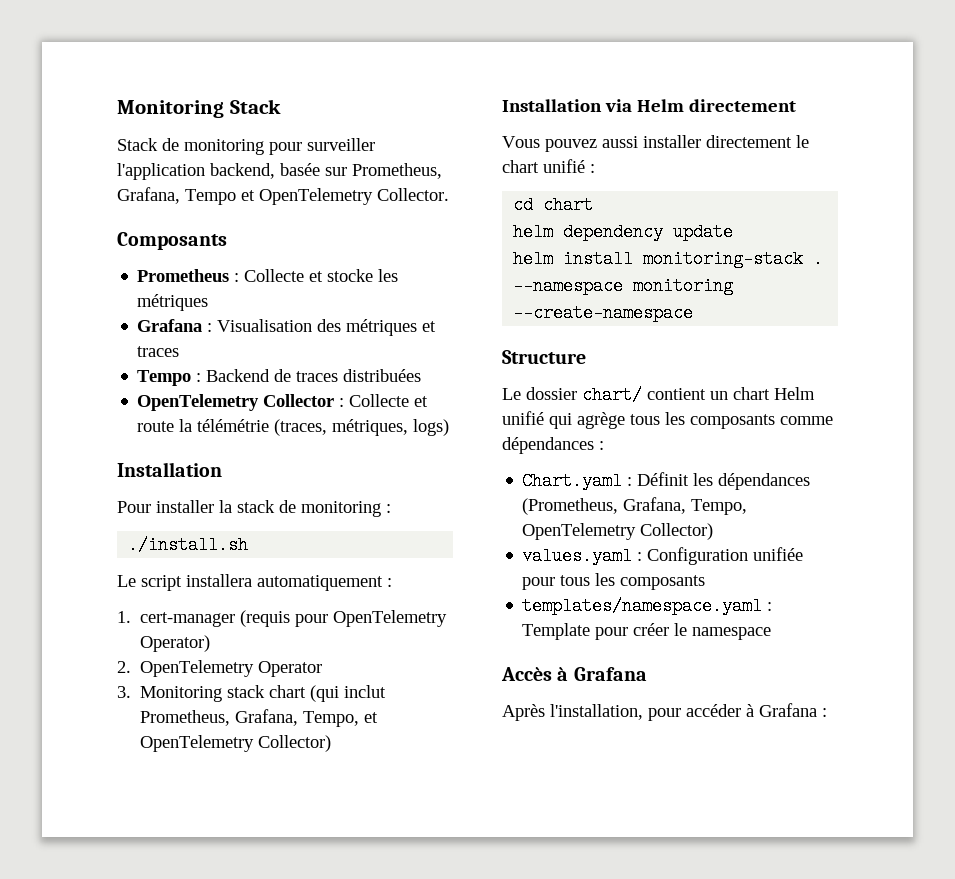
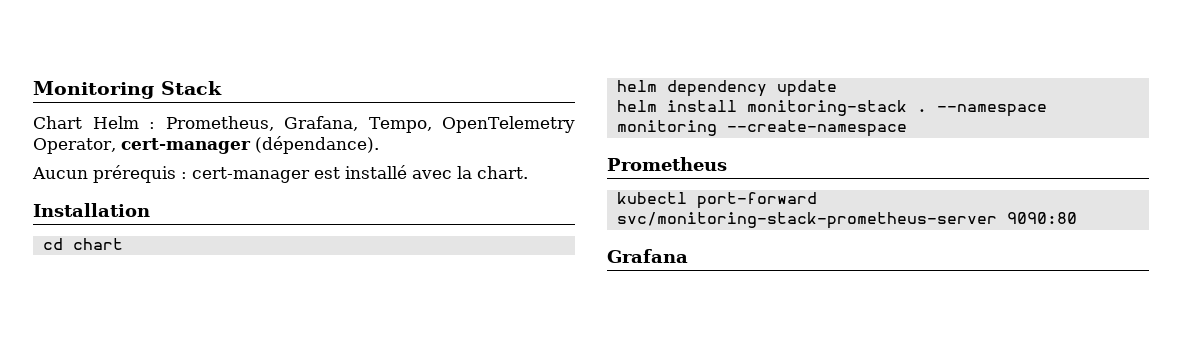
[117,138,375,155] [117,163,442,180] [117,187,449,205] [117,232,227,250] [137,269,399,282] [137,294,209,311] [137,319,437,336] [137,346,180,357] [137,369,422,386] [137,394,429,411] [137,419,450,436] [117,462,222,477] [117,500,391,517] [128,536,249,554] [117,574,392,591] [117,610,448,627] [140,635,211,652] [117,660,323,677] [117,685,387,702] [140,709,379,727] [140,735,332,752] [502,99,796,112] [502,135,809,152] [502,159,595,173] Stack de monitoring pour surveiller l'application backend, basée sur Prometheus, Grafana, Tempo et OpenTelemetry Collector. // Composants // Prometheus : Collecte et stocke les métriques // Grafana : Visualisation des métriques et traces // Tempo : Backend de traces distribuées // OpenTelemetry Collector : Collecte et route la télémétrie (traces, métriques, logs) // Installation // Pour installer la stack de monitoring : // ./install.sh // Le script installera automatiquement : // 1. cert-manager (requis pour OpenTelemetry Operator) // 2. OpenTelemetry Operator // 3. Monitoring stack chart (qui inclut Prometheus, Grafana, Tempo, et OpenTelemetry Collector) // Installation via Helm directement // Vous pouvez aussi installer directement le chart unifié : -> [33,116,576,133] [33,136,379,154] [32,165,528,183] [33,203,150,217] Chart Helm : Prometheus, Grafana, Tempo, OpenTelemetry Operator, cert-manager (dépendance). // Aucun prérequis : cert-manager est installé avec la chart. // Installation
[502,350,586,364] [502,386,815,404] [502,411,833,429] [502,437,604,454] [522,472,811,490] [522,497,748,515] [522,523,714,540] [522,547,804,565] [522,573,706,590] [522,597,773,615] [522,623,772,640] [501,667,647,681] [502,703,827,721] Structure // Le dossier chart/ contient un chart Helm unifié qui agrège tous les composants comme dépendances : // Chart.yaml : Définit les dépendances (Prometheus, Grafana, Tempo, OpenTelemetry Collector) // values.yaml : Configuration unifiée pour tous les composants // templates/namespace.yaml : Template pour créer le namespace // Accès à Grafana // Après l'installation, pour accéder à Grafana : -> [607,157,727,171] [616,192,817,209] [616,212,1077,229] [607,249,688,263] Prometheus // kubectl port-forward svc/monitoring-stack-prometheus-server 9090:80 // Grafana

